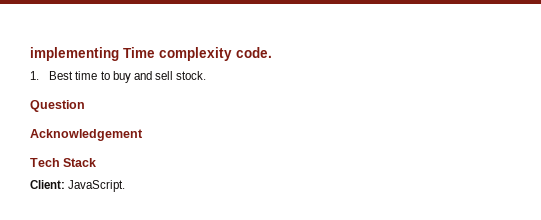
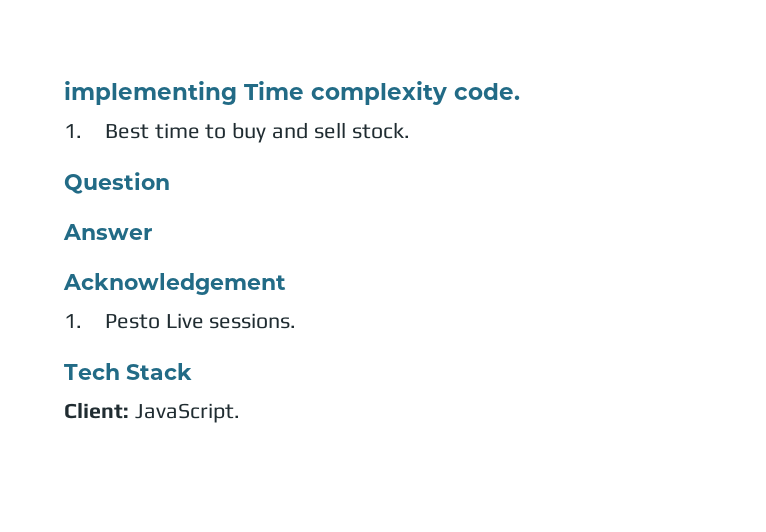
(85, 106) none -> [63,224,152,240] // Answer
(143, 135) none -> [64,313,297,329] // 1. Pesto Live sessions.

